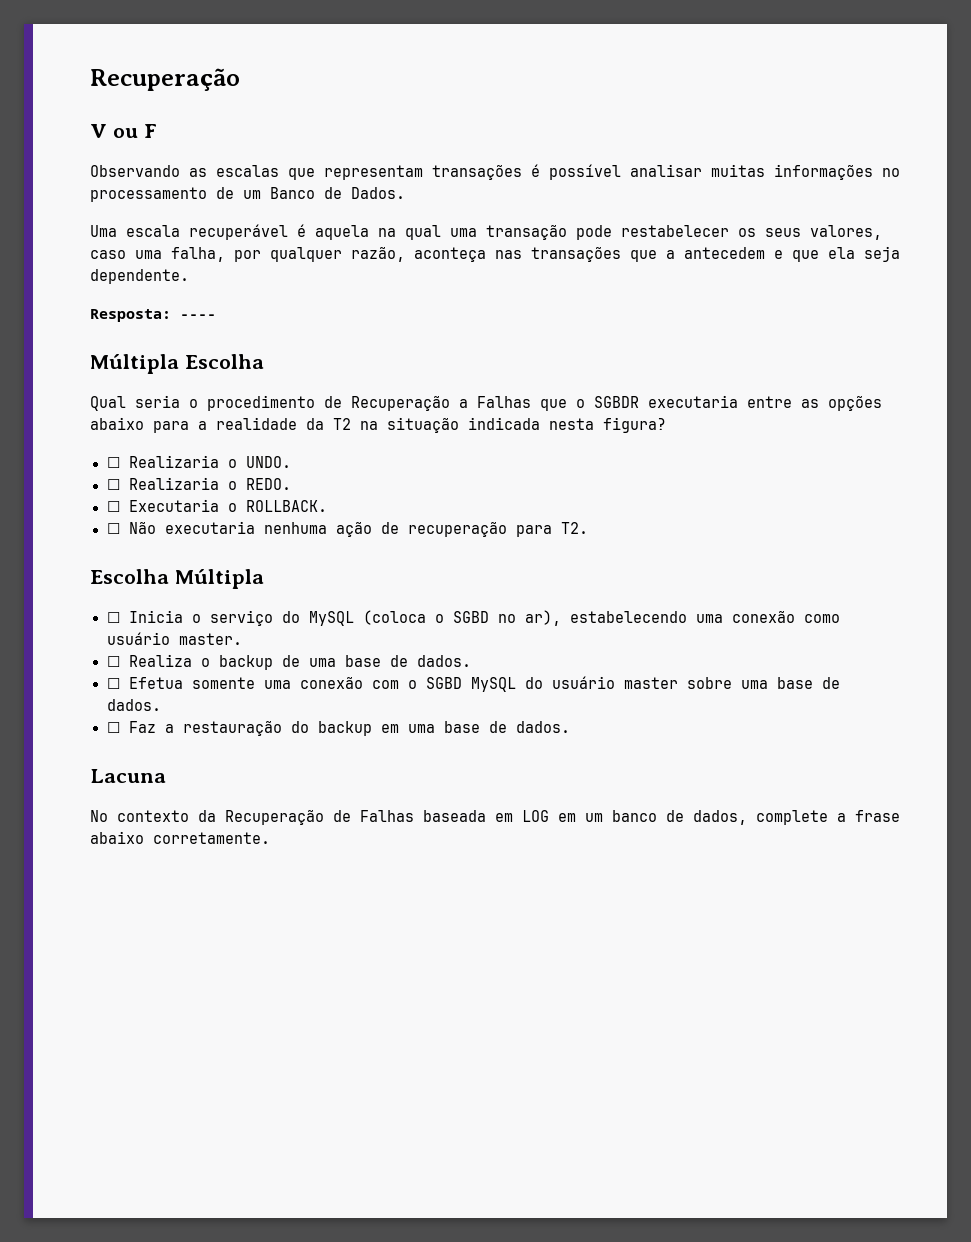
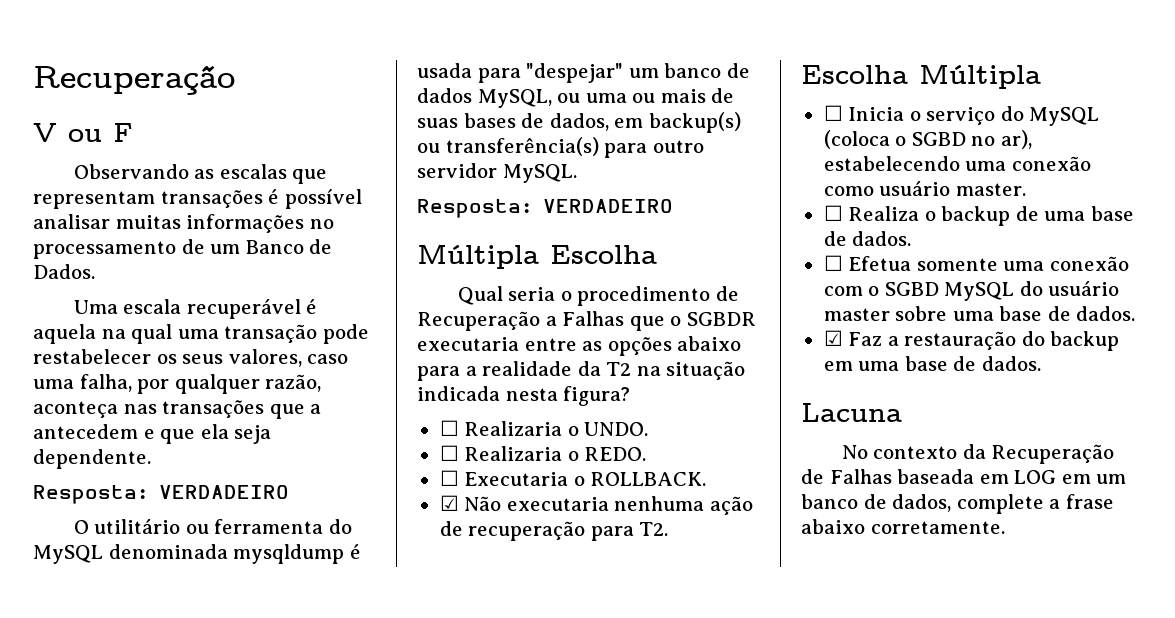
[180,314,216,319] ---- -> [159,485,289,499] [73,519,352,534] [33,544,361,564] [417,63,750,83] [417,88,735,108] [417,112,741,133] [417,137,704,158] [417,163,577,183] [417,199,673,218] VERDADEIRO // O utilitário ou ferramenta do MySQL denominada mysqldump é usada para "despejar" um banco de dados MySQL, ou uma ou mais de suas bases de dados, em backup(s) ou transferência(s) para outro servidor MySQL. // Resposta: VERDADEIRO
[106,523,120,534] ☐ -> [439,495,459,511] ☑
[106,722,120,733] ☐ -> [823,330,843,346] ☑

